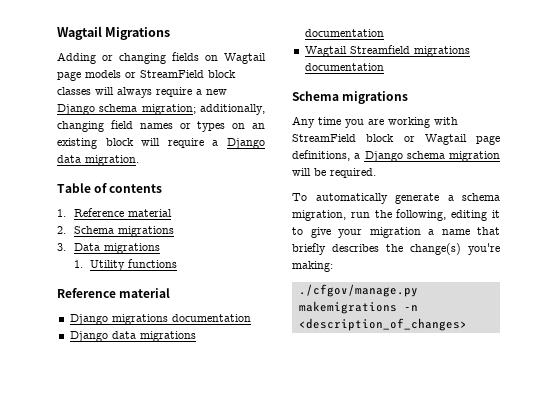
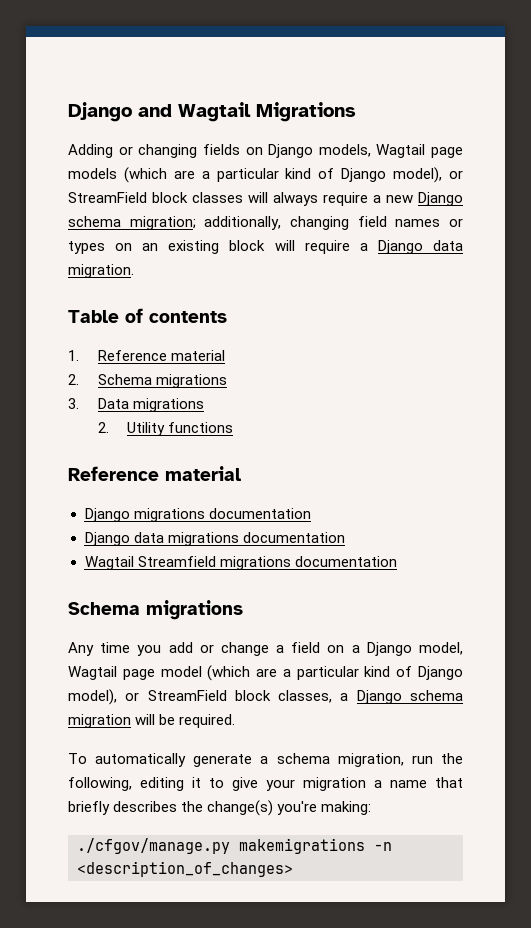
(57, 33) none -> [68,102,172,122] Django and
(218, 58) none -> [268,144,371,158] Django models,
(121, 74) none -> [123,167,443,183] (which are a particular kind of Django model),
[73,260,83,268] 1. -> [97,422,109,433] 2.
[368,117,458,128] [292,134,500,145] [292,150,350,161] are working with StreamField block or Wagtail page definitions, -> [168,642,463,656] [68,665,463,681] [68,689,333,705] add or change a field on a Django model, Wagtail page model (which are a particular kind of Django model), or StreamField block classes,

